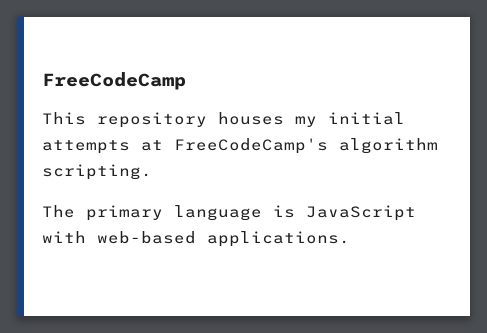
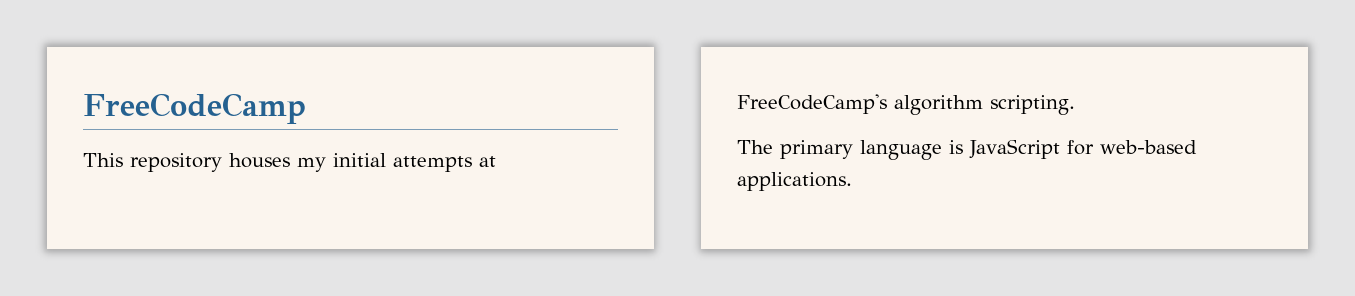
[42,231,86,243] with -> [1067,140,1094,155] for

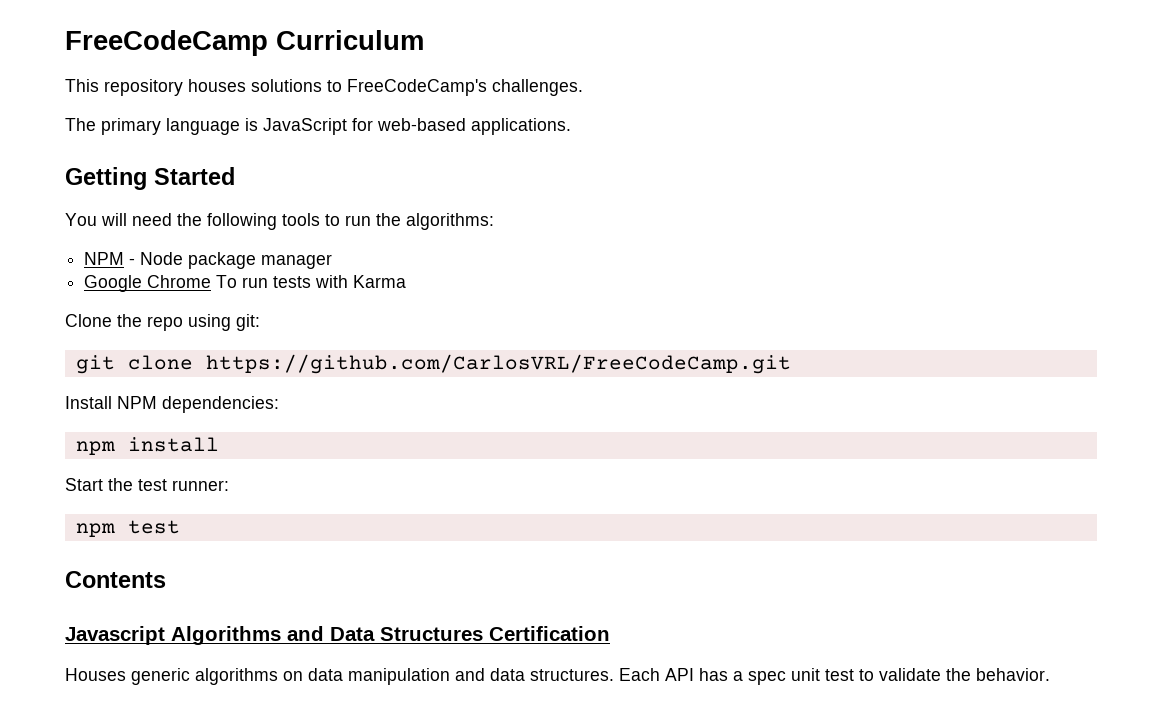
(306, 108) none -> [276,30,424,50] Curriculum
[297,153,496,172] [737,94,1075,115] my initial attempts at FreeCodeCamp's algorithm scripting. -> [251,79,583,96] solutions to FreeCodeCamp's challenges.
(852, 181) none -> [65,167,235,190] [65,213,494,230] [84,252,333,269] [84,275,407,292] [65,314,260,331] [75,354,791,374] [65,396,279,413] [75,437,219,455] [65,478,229,491] [75,520,180,537] [65,571,166,588] [65,626,610,645] [65,668,1050,685] // Getting Started // You will need the following tools to run the algorithms: // NPM - Node package manager // Google Chrome To run tests with Karma // Clone the repo using git: // git clone https://github.com/CarlosVRL/FreeCodeCamp.git // Install NPM dependencies: // npm install // Start the test runner: // npm test // Contents // Javascript Algorithms and Data Structures Certification // Houses generic algorithms on data manipulation and data structures. Each API has a spec unit test to validate the behavior.

